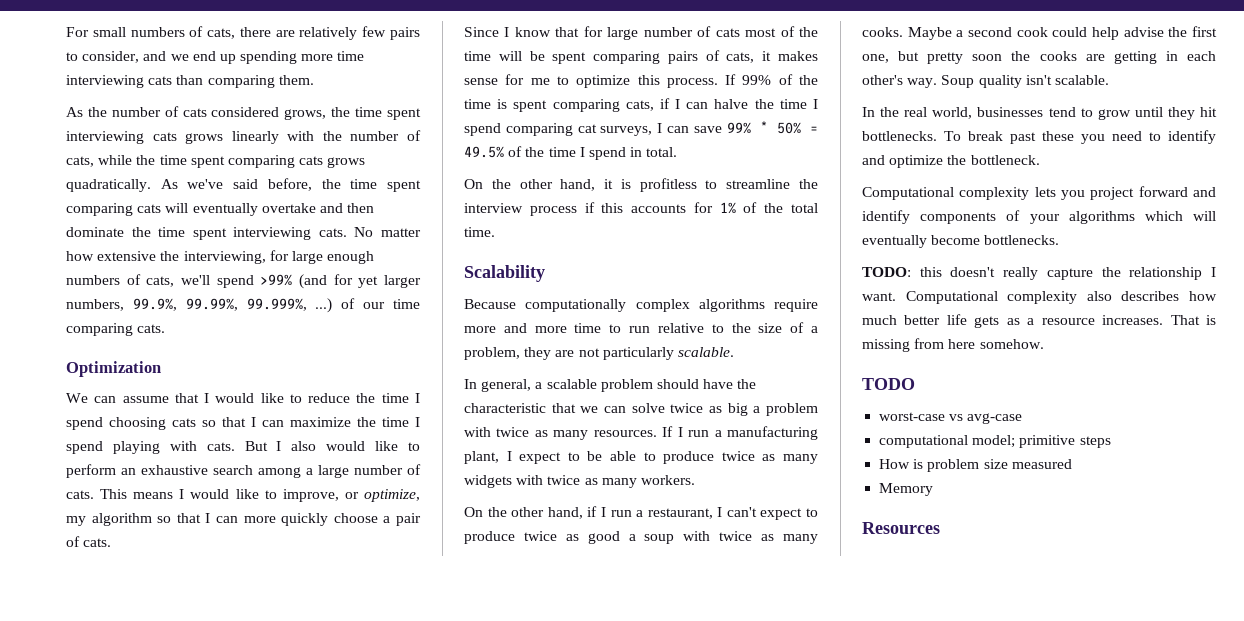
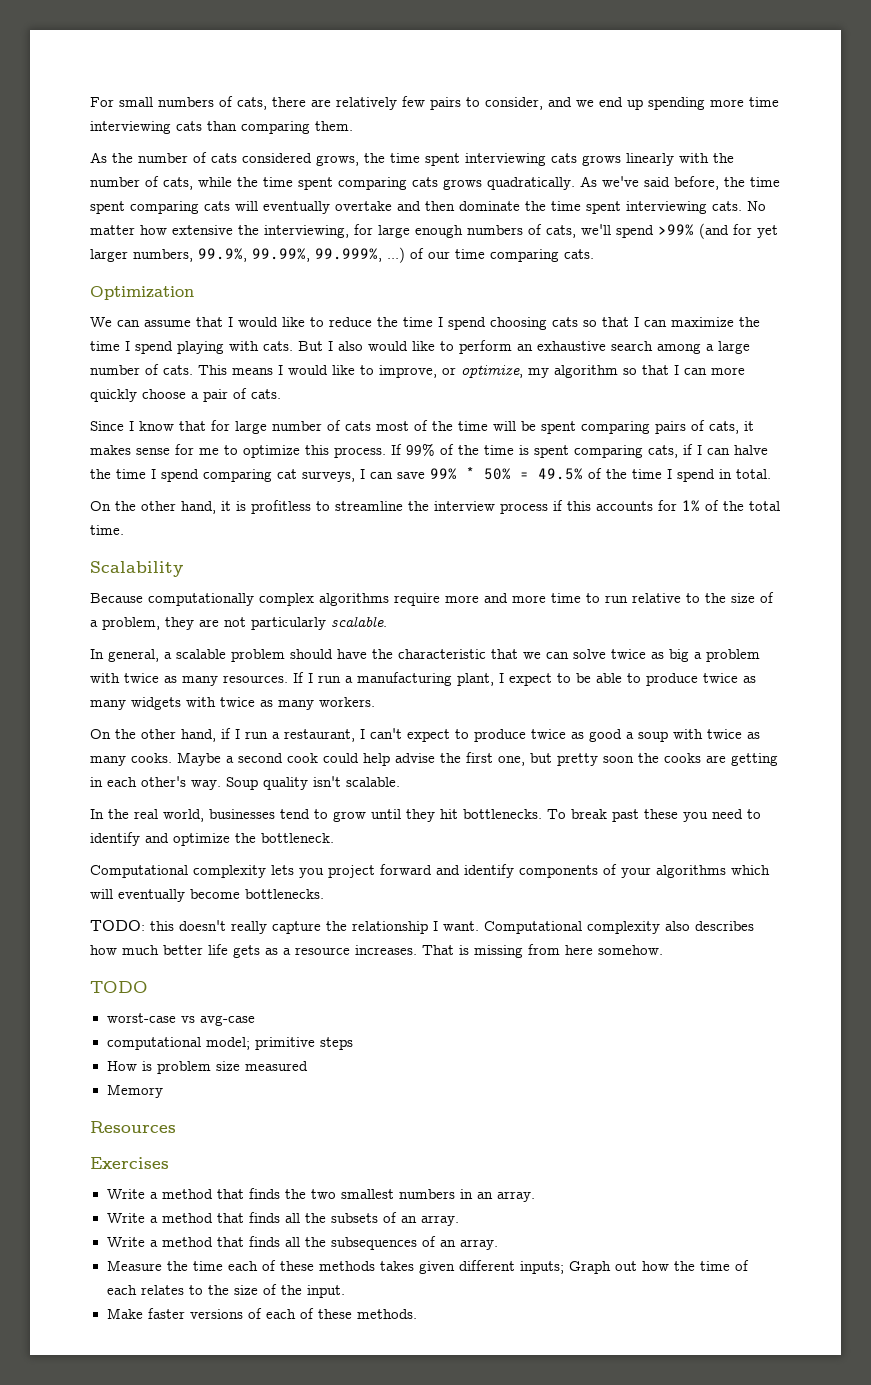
(940, 528) none -> [90,1157,169,1169] [106,1188,535,1202] [106,1212,459,1226] [106,1236,498,1250] [106,1260,749,1274] [106,1284,345,1298] [106,1308,417,1319] // Exercises // Write a method that finds the two smallest numbers in an array. // Write a method that finds all the subsets of an array. // Write a method that finds all the subsequences of an array. // Measure the time each of these methods takes given different inputs; Graph out how the time of each relates to the size of the input. // Make faster versions of each of these methods.

